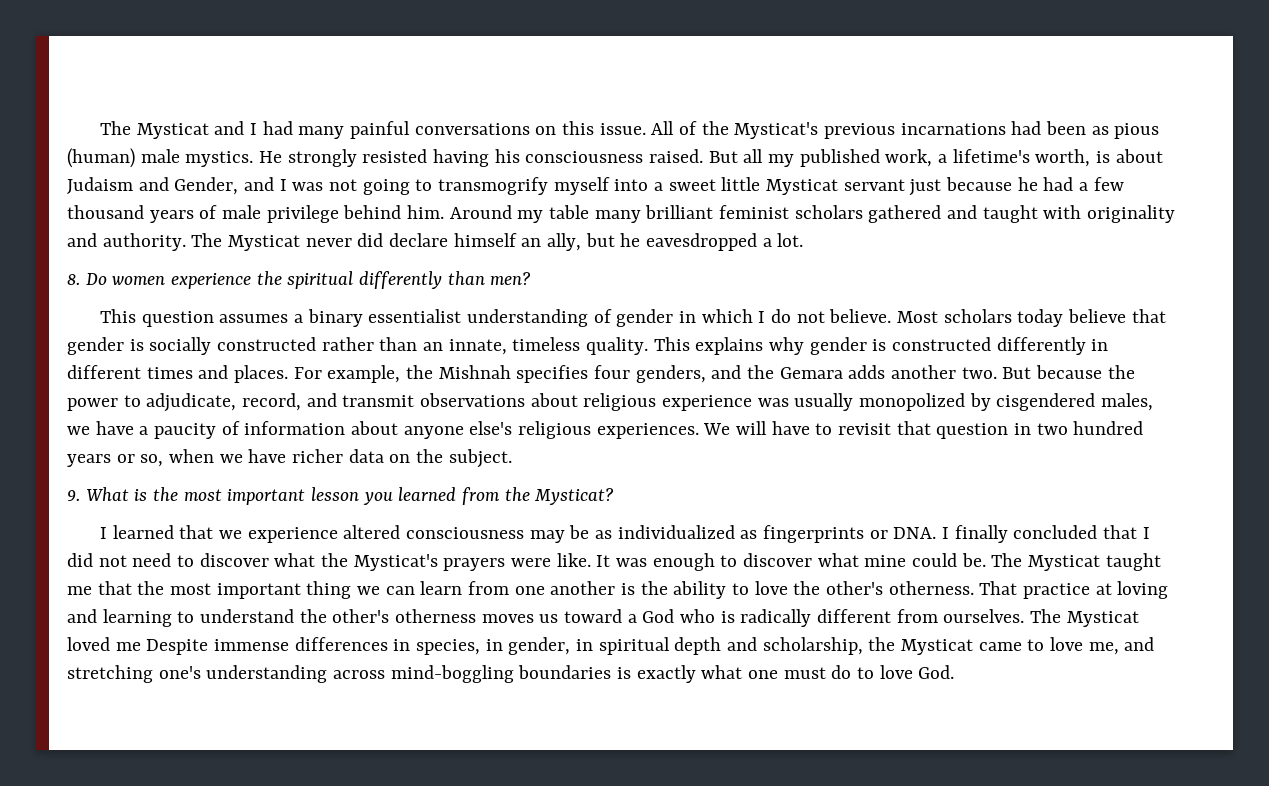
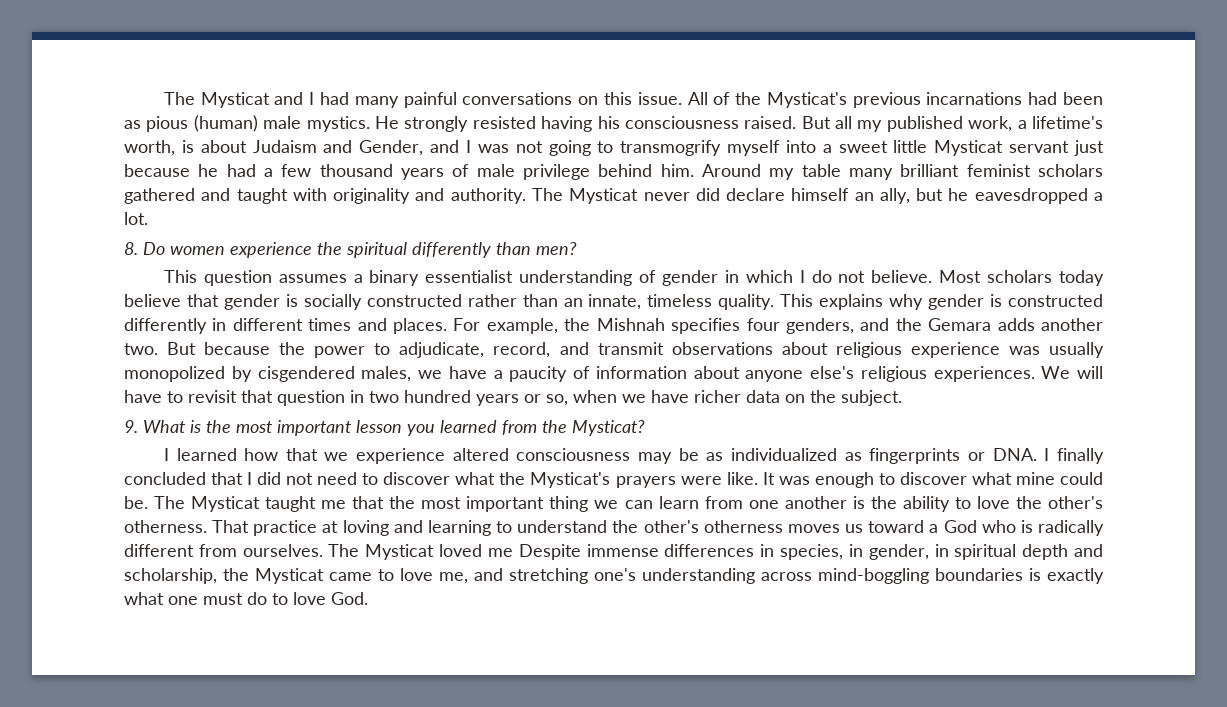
(174, 532) none -> [244,448,279,461] how

